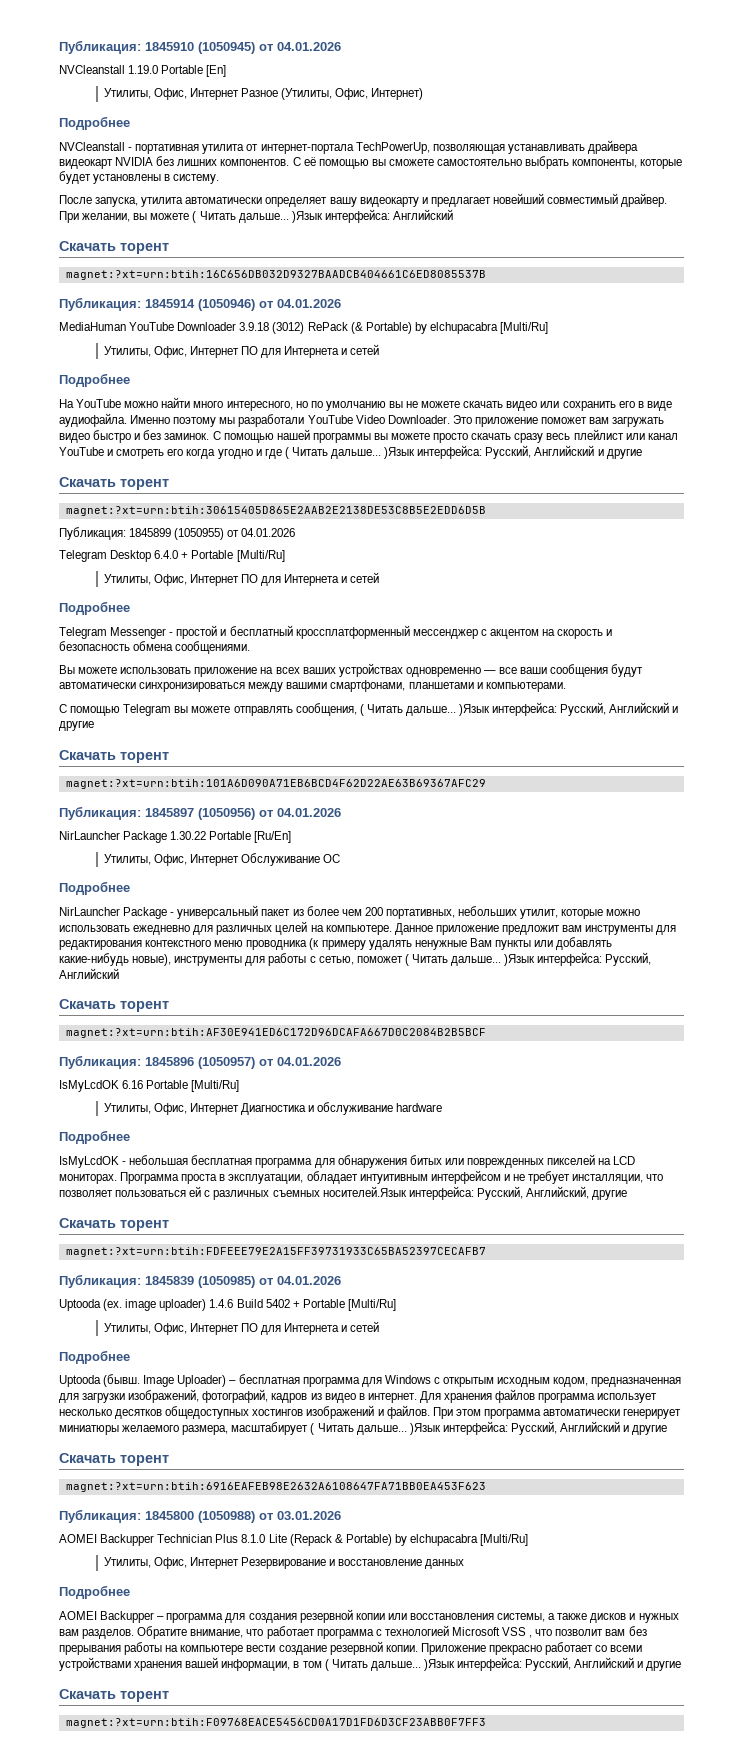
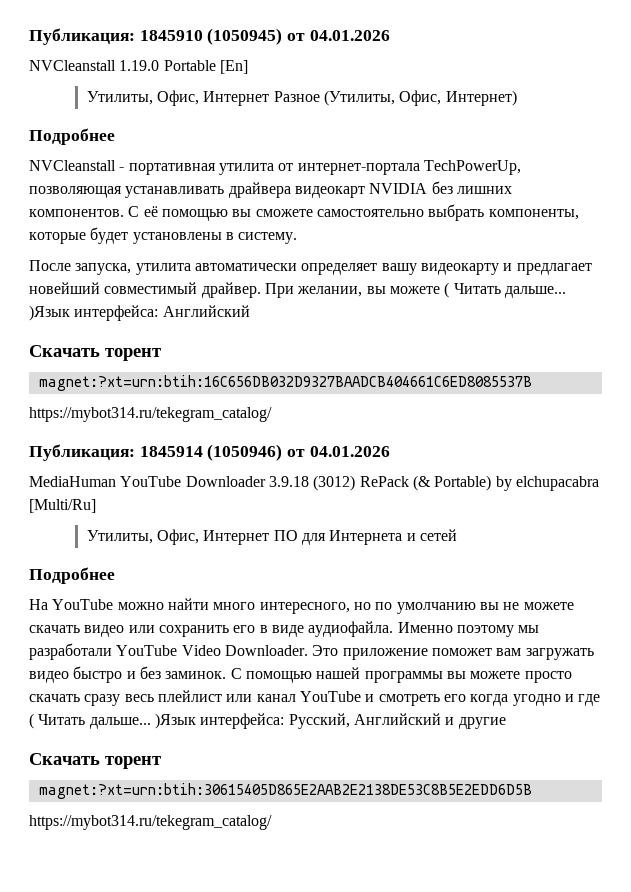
(486, 275) none -> [29,407,272,422] // https://mybot314.ru/tekegram_catalog/
[59,527,296,540] [59,550,285,562] [103,572,380,586] [59,601,130,615] [59,625,613,639] [59,641,251,654] [59,663,644,677] [59,680,566,692] [59,702,679,716] [59,721,94,731] [59,750,169,763] [65,779,486,789] [59,806,341,820] [59,831,292,843] [103,853,341,866] [59,881,130,895] [59,905,641,919] [59,921,677,935] [59,937,613,950] [59,952,652,966] [59,968,119,979] [59,999,169,1012] [65,1028,486,1038] [59,1055,341,1069] [59,1080,240,1092] [103,1102,443,1115] [59,1130,130,1144] [59,1154,636,1168] [59,1170,664,1184] [59,1186,628,1200] [59,1218,169,1231] [65,1247,486,1257] [59,1274,341,1288] [59,1299,396,1311] [103,1321,380,1335] [59,1350,130,1364] [59,1374,682,1387] [59,1389,658,1403] [59,1405,682,1419] [59,1421,668,1435] [59,1453,169,1466] [65,1482,486,1492] [59,1509,341,1523] [59,1534,529,1546] [103,1557,465,1569] [59,1585,130,1599] [59,1609,679,1623] [59,1625,647,1639] [59,1641,643,1655] [59,1657,682,1671] [59,1689,169,1702] [65,1718,486,1728] Публикация: 1845899 (1050955) от 04.01.2026 // Telegram Desktop 6.4.0 + Portable [Multi/Ru] // Утилиты, Офис, Интернет ПО для Интернета и сетей // Подробнее // Telegram Messenger - простой и бесплатный кроссплатформенный мессенджер с акцентом на скорость и безопасность обмена сообщениями. // Вы можете использовать приложение на всех ваших устройствах одновременно — все ваши сообщения будут автоматически синхронизироваться между вашими смартфонами, планшетами и компьютерами. // С помощью Telegram вы можете отправлять сообщения, ( Читать дальше... )Язык интерфейса: Русский, Английский и другие // Скачать торент // magnet:?xt=urn:btih:101A6D090A71EB6BCD4F62D22AE63B69367AFC29 // Публикация: 1845897 (1050956) от 04.01.2026 // NirLauncher Package 1.30.22 Portable [Ru/En] // Утилиты, Офис, Интернет Обслуживание ОС // Подробнее // NirLauncher Package - универсальный пакет из более чем 200 портативных, небольших утилит, которые можно использовать ежедневно для различных целей на компьютере. Данное приложение предложит вам инструменты для редактирования контекстного меню проводника (к примеру удалять ненужные Вам пункты или добавлять какие-нибудь новые), инструменты для работы с сетью, поможет ( Читать дальше... )Язык интерфейса: Русский, Английский // Скачать торент // magnet:?xt=urn:btih:AF30E941ED6C172D96DCAFA667D0C2084B2B5BCF // Публикация: 1845896 (1050957) от 04.01.2026 // IsMyLcdOK 6.16 Portable [Multi/Ru] // Утилиты, Офис, Интернет Диагностика и обслуживание hardware // Подробнее // IsMyLcdOK - небольшая бесплатная программа для обнаружения битых или поврежденных пикселей на LCD мониторах. Программа проста в эксплуатации, обладает интуитивным интерфейсом и не требует инсталляции, что позволяет пользоваться ей с различных съемных носителей.Язык интерфейса: Русский, Английский, другие // Скачать торент // magnet:?xt=urn:btih:FDFEEE79E2A15FF39731933C65BA52397CECAFB7 // Публикация: 1845839 (1050985) от 04.01.2026 // Uptooda (ex. image uploader) 1.4.6 Build 5402 + Portable [Multi/Ru] // Утилиты, Офис, Интернет ПО для Интернета и сетей // Подробнее // Uptooda (бывш. Image Uploader) – бесплатная программа для Windows c открытым исходным кодом, предназначенная для загрузки изображений, фотографий, кадров из видео в интернет. Для хранения файлов программа использует несколько десятков общедоступных хостингов изображений и файлов. При этом программа автоматически генерирует миниатюры желаемого размера, масштабирует ( Читать дальше... )Язык интерфейса: Русский, Английский и другие // Скачать торент // magnet:?xt=urn:btih:6916EAFEB98E2632A6108647FA71BB0EA453F623 // Публикация: 1845800 (1050988) от 03.01.2026 // AOMEI Backupper Technician Plus 8.1.0 Lite (Repack & Portable) by elchupacabra [Multi/Ru] // Утилиты, Офис, Интернет Резервирование и восстановление данных // Подробнее // AOMEI Backupper – программа для создания резервной копии или восстановления системы, а также дисков и нужных вам разделов. Обратите внимание, что работает программа с технологией Microsoft VSS , что позволит вам без прерывания работы на компьютере вести создание резервной копии. Приложение прекрасно работает со всеми устройствами хранения вашей информации, в том ( Читать дальше... )Язык интерфейса: Русский, Английский и другие // Скачать торент // magnet:?xt=urn:btih:F09768EACE5456CD0A17D1FD6D3CF23ABB0F7FF3 -> [29,815,272,830] https://mybot314.ru/tekegram_catalog/

